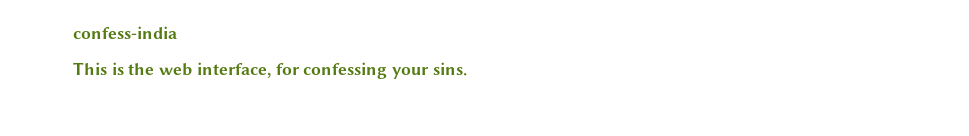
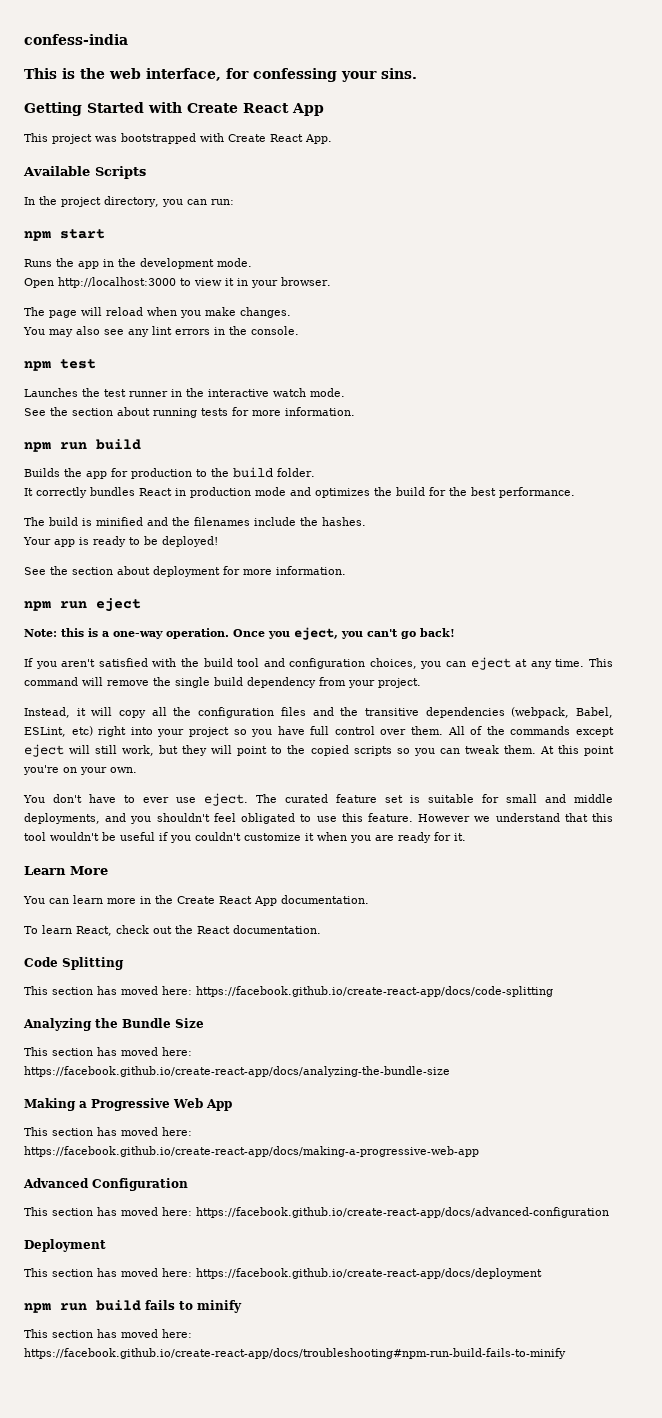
(467, 69) none -> [24,102,324,116] [24,133,332,144] [23,166,146,179] [24,196,234,207] [24,229,105,241] [24,258,252,269] [24,277,331,288] [24,307,291,318] [23,326,299,337] [24,359,96,371] [24,388,345,397] [24,407,355,418] [24,439,141,452] [24,467,315,479] [24,487,575,498] [24,517,366,526] [23,536,218,547] [24,566,346,577] [24,598,141,612] [24,627,455,640] [24,657,613,670] [24,677,421,688] [24,707,613,718] [24,726,614,737] [24,744,614,757] [23,765,137,775] [23,793,613,806] [24,813,613,824] [24,832,466,843] [24,866,108,875] [23,895,369,906] [24,925,321,936] [24,957,124,970] [24,986,553,997] [23,1018,204,1031] [24,1047,192,1056] [24,1066,450,1077] [24,1098,232,1111] [24,1127,192,1136] [24,1146,479,1157] [23,1178,188,1191] [24,1207,609,1218] [24,1239,106,1252] [24,1268,542,1279] [24,1300,242,1313] [24,1329,192,1338] [24,1348,566,1359] // Getting Started with Create React App // This project was bootstrapped with Create React App. // Available Scripts // In the project directory, you can run: // npm start // Runs the app in the development mode. // Open http://localhost:3000 to view it in your browser. // The page will reload when you make changes. // You may also see any lint errors in the console. // npm test // Launches the test runner in the interactive watch mode. // See the section about running tests for more information. // npm run build // Builds the app for production to the build folder. // It correctly bundles React in production mode and optimizes the build for the best performance. // The build is minified and the filenames include the hashes. // Your app is ready to be deployed! // See the section about deployment for more information. // npm run eject // Note: this is a one-way operation. Once you eject, you can't go back! // If you aren't satisfied with the build tool and configuration choices, you can eject at any time. This command will remove the single build dependency from your project. // Instead, it will copy all the configuration files and the transitive dependencies (webpack, Babel, ESLint, etc) right into your project so you have full control over them. All of the commands except eject will still work, but they will point to the copied scripts so you can tweak them. At this point you're on your own. // You don't have to ever use eject. The curated feature set is suitable for small and middle deployments, and you shouldn't feel obligated to use this feature. However we understand that this tool wouldn't be useful if you couldn't customize it when you are ready for it. // Learn More // You can learn more in the Create React App documentation. // To learn React, check out the React documentation. // Code Splitting // This section has moved here: https://facebook.github.io/create-react-app/docs/code-splitting // Analyzing the Bundle Size // This section has moved here: https://facebook.github.io/create-react-app/docs/analyzing-the-bundle-size // Making a Progressive Web App // This section has moved here: https://facebook.github.io/create-react-app/docs/making-a-progressive-web-app // Advanced Configuration // This section has moved here: https://facebook.github.io/create-react-app/docs/advanced-configuration // Deployment // This section has moved here: https://facebook.github.io/create-react-app/docs/deployment // npm run build fails to minify // This section has moved here: https://facebook.github.io/create-react-app/docs/troubleshooting#npm-run-build-fails-to-minify

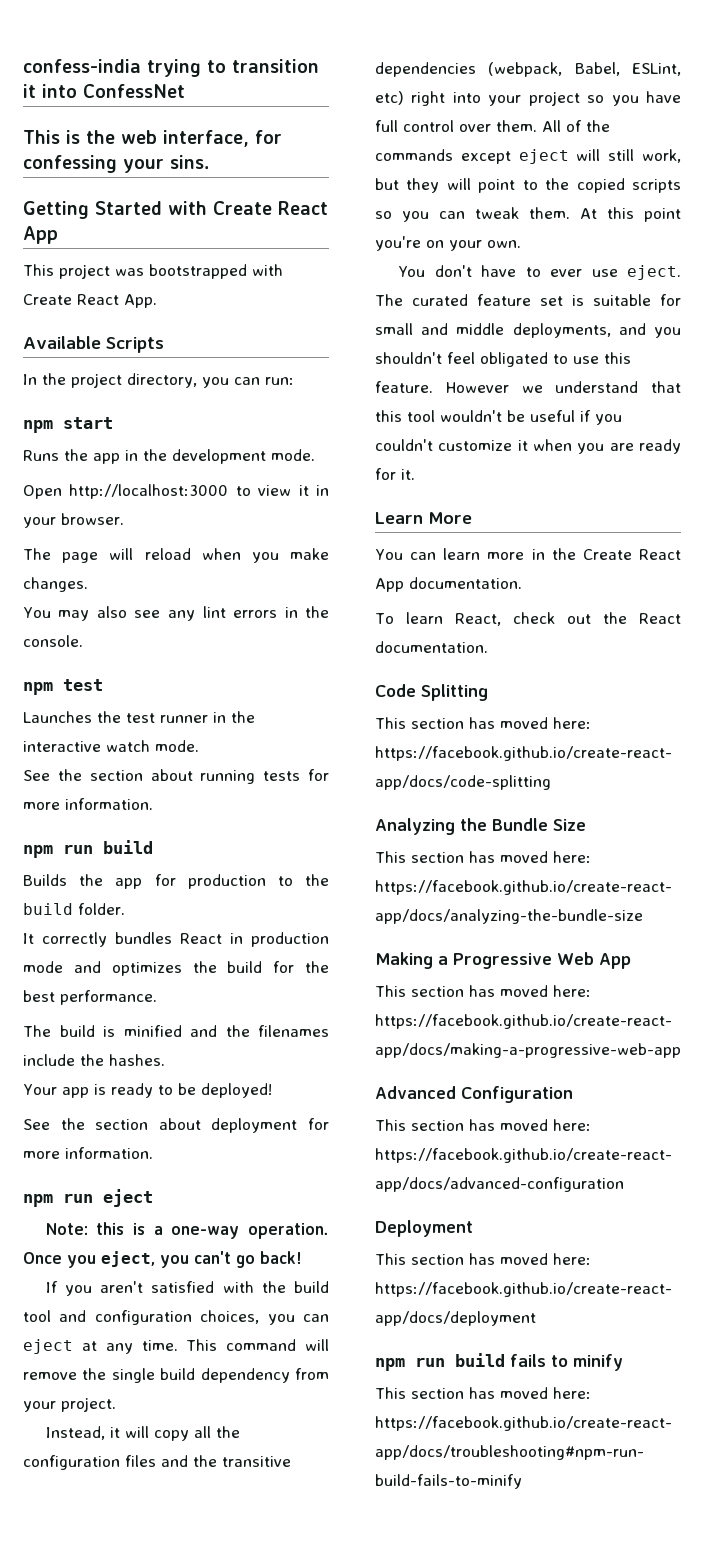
(128, 39) none -> [147,59,319,77] [23,84,185,98] trying to transition it into ConfessNet

